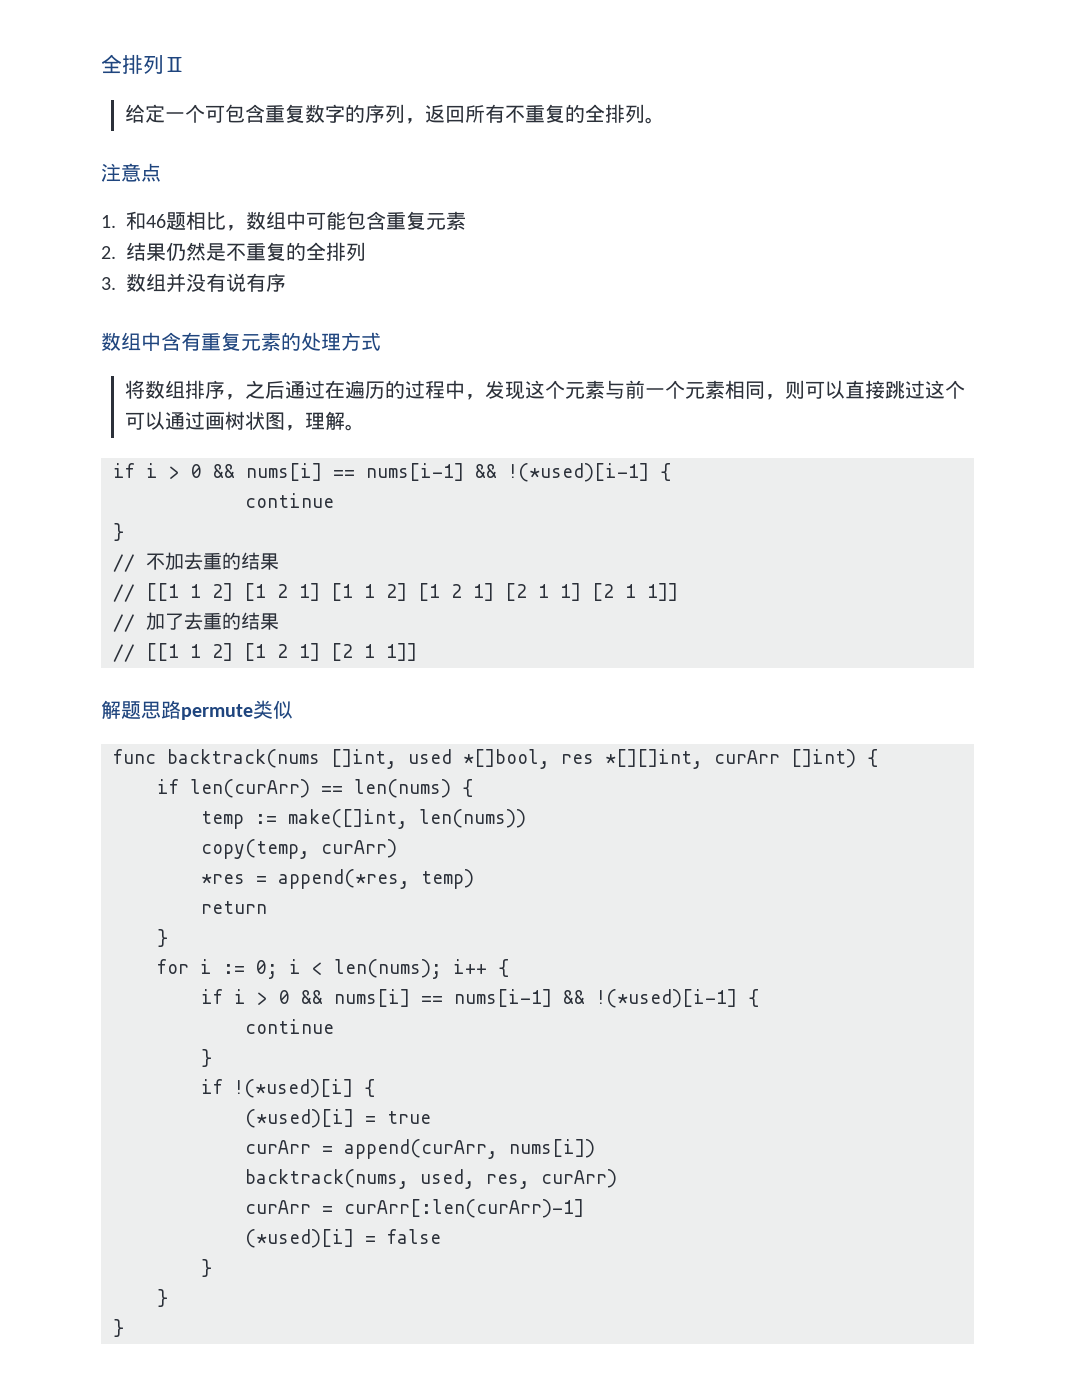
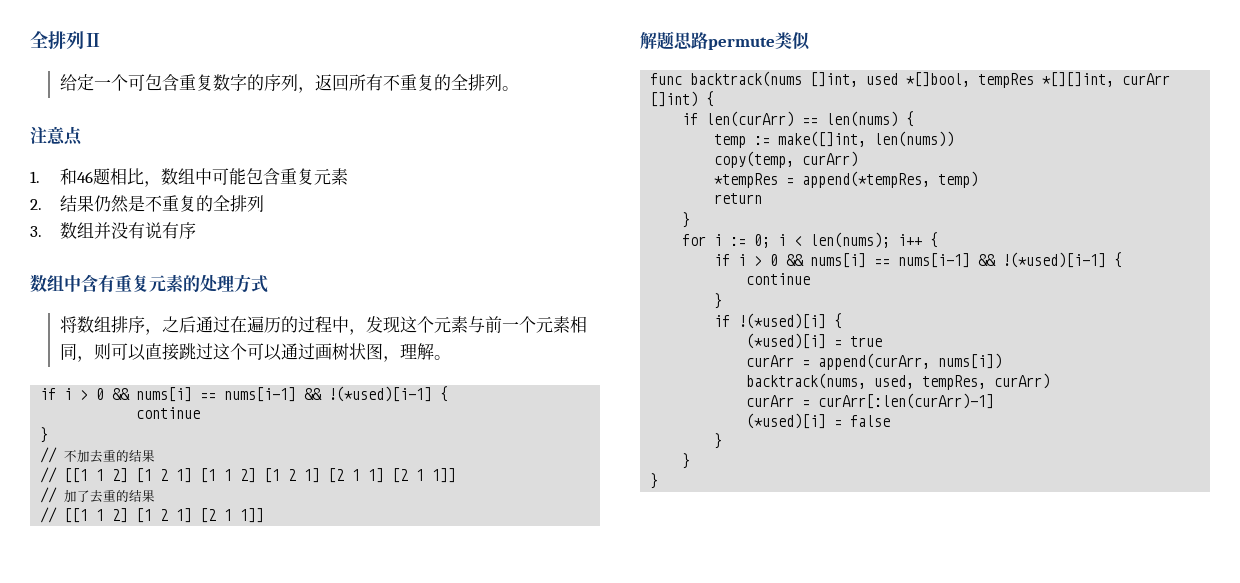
[561,754,594,764] res -> [978,73,1035,88] tempRes
[201,869,410,889] *res = append(*res, -> [714,171,931,188] *tempRes = append(*tempRes,
[486,1174,530,1189] res, -> [922,375,987,390] tempRes,

